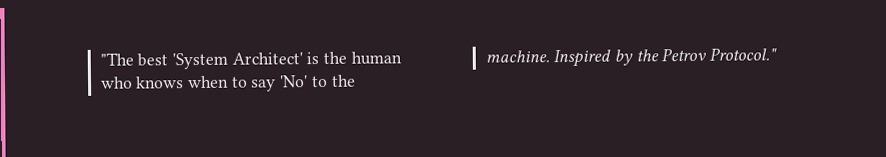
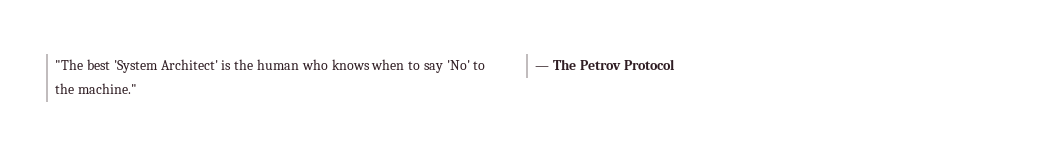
[484,47,778,68] machine. Inspired by the Petrov Protocol." -> [78,83,138,94] [535,59,675,70] machine." // — The Petrov Protocol

